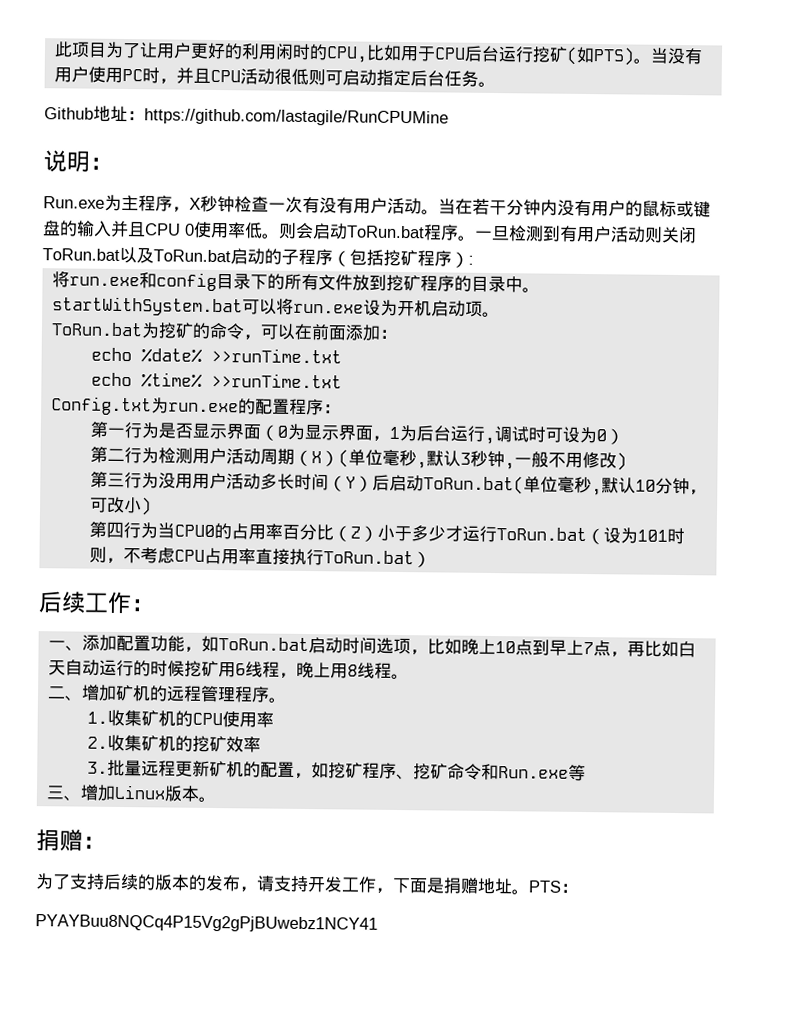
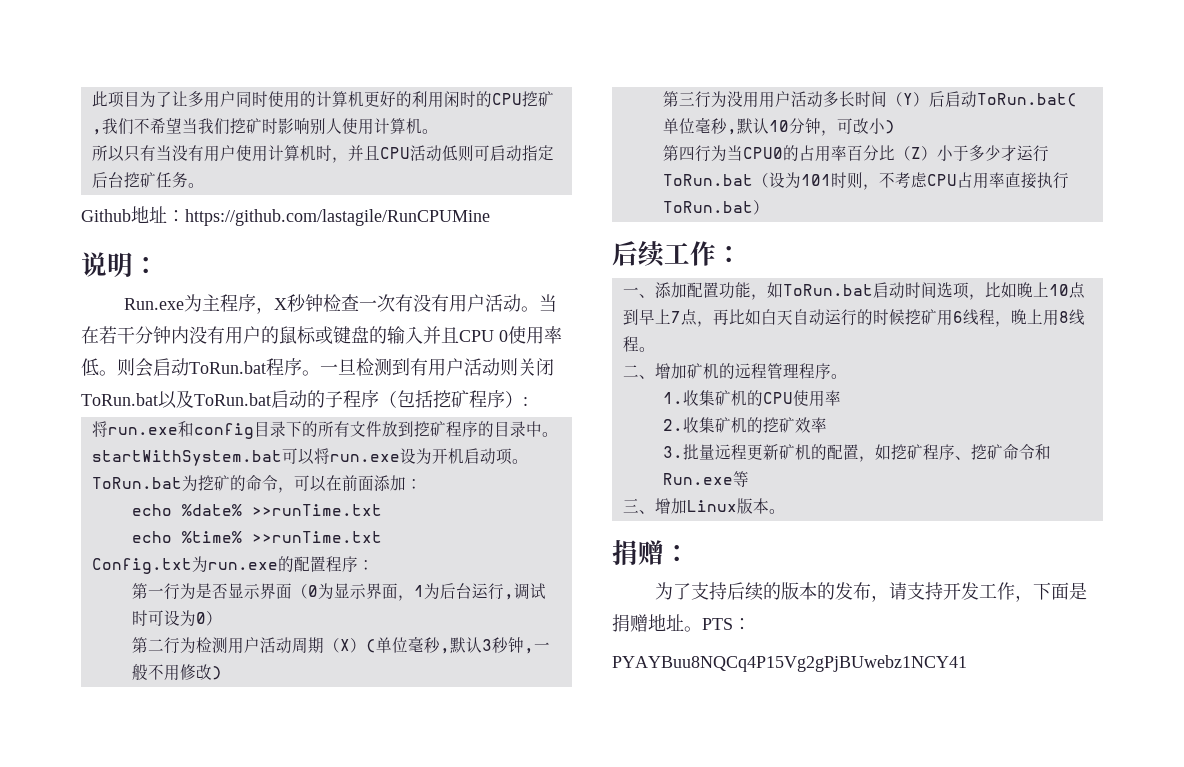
[155,42,651,66] 用户更好的利用闲时的CPU,比如用于CPU后台运行挖矿(如PTS)。 -> [187,91,554,108] [91,117,438,135] [91,145,156,162] 多用户同时使用的计算机更好的利用闲时的CPU挖矿,我们不希望当我们挖矿时影响别人使用计算机。 // 所以只有
[121,68,143,82] PC -> [267,145,316,161] 计算机
[273,68,292,85] 很 -> (442, 153) none
(445, 78) none -> [123,172,156,188] 挖矿

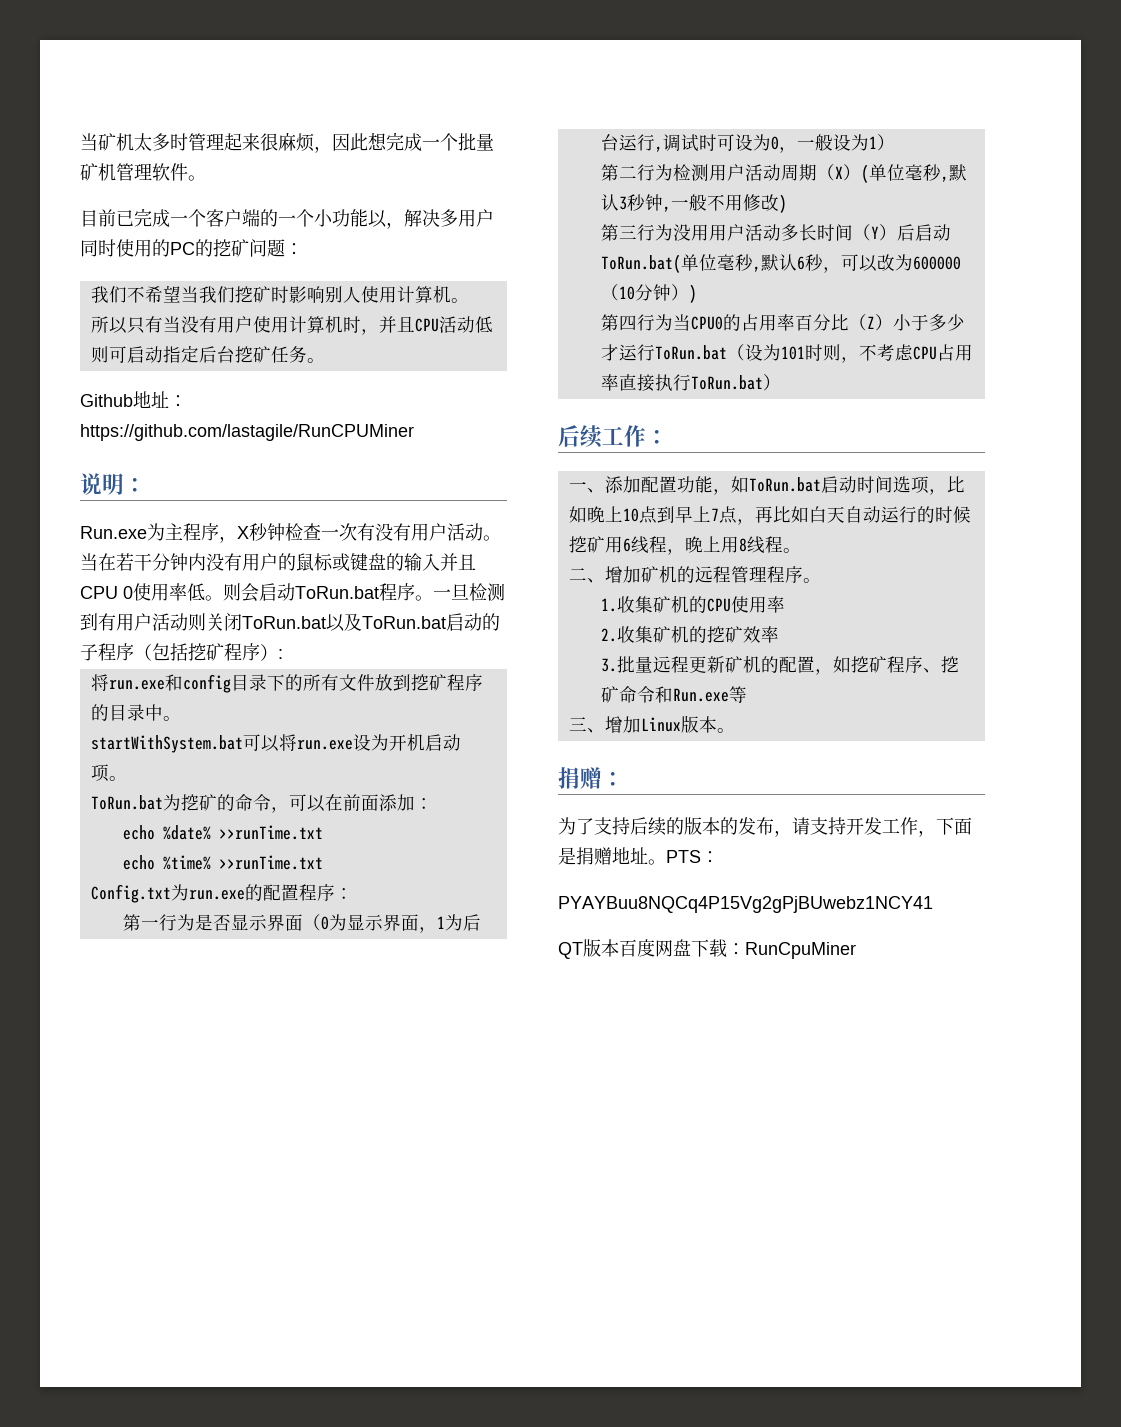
[91,91,554,108] [91,129,102,135] 此项目为了让多用户同时使用的计算机更好的利用闲时的CPU挖矿, -> [80,132,494,153] [80,163,206,181] [80,208,494,229] [80,239,303,257] 当矿机太多时管理起来很麻烦，因此想完成一个批量矿机管理软件。 // 目前已完成一个客户端的一个小功能以，解决多用户同时使用的PC的挖矿问题： //
[185,209,490,226] https://github.com/lastagile/RunCPUMine -> [80,424,414,441] https://github.com/lastagile/RunCPUMiner
(206, 618) none -> [778,134,877,153] ，一般设为1
[768,118,885,136] 10分钟，可改小 -> [796,254,961,273] [600,284,689,301] 6秒，可以改为600000（10分钟）
(967, 663) none -> [558,939,856,959] // QT版本百度网盘下载：RunCpuMiner

